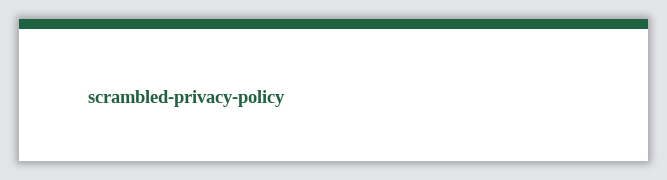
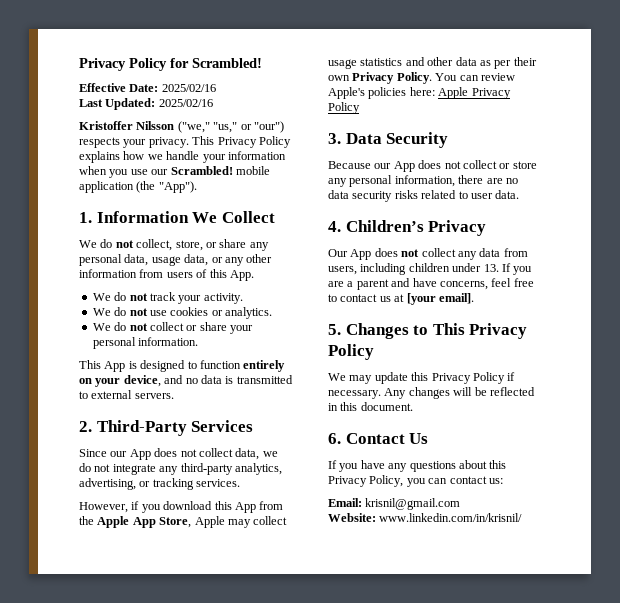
[88,90,285,107] scrambled-privacy-policy -> [79,58,262,71] [79,83,216,92] [79,98,213,110] [79,121,284,133] [79,136,291,148] [79,151,286,163] [79,166,270,178] [79,181,197,193] [79,211,275,223] [79,239,269,251] [79,254,273,266] [79,269,254,281] [92,292,243,304] [92,307,272,319] [92,322,253,334] [92,337,199,349] [79,360,286,372] [79,375,293,387] [79,390,174,399] [79,420,254,436] [79,448,278,460] [79,463,282,475] [79,478,241,490] [79,501,284,513] [79,516,288,528] [328,57,537,69] [328,72,515,84] [328,87,511,99] [328,102,360,114] [328,132,449,148] [328,160,537,172] [328,175,518,187] [328,190,520,202] [328,220,487,236] [328,248,528,260] [328,263,533,275] [328,278,534,290] [328,293,474,305] [328,323,528,339] [328,344,374,360] [328,372,516,384] [328,387,535,399] [328,402,413,411] [328,433,429,444] [328,460,507,472] [328,475,503,487] [328,498,461,510] [328,513,523,522] Privacy Policy for Scrambled! // Effective Date: 2025/02/16 // Last Updated: 2025/02/16 // Kristoffer Nilsson ("we," "us," or "our") respects your privacy. This Privacy Policy explains how we handle your information when you use our Scrambled! mobile application (the "App"). // 1. Information We Collect // We do not collect, store, or share any personal data, usage data, or any other information from users of this App. // We do not track your activity. // We do not use cookies or analytics. // We do not collect or share your personal information. // This App is designed to function entirely on your device, and no data is transmitted to external servers. // 2. Third-Party Services // Since our App does not collect data, we do not integrate any third-party analytics, advertising, or tracking services. // However, if you download this App from the Apple App Store, Apple may collect usage statistics and other data as per their own Privacy Policy. You can review Apple's policies here: Apple Privacy Policy // 3. Data Security // Because our App does not collect or store any personal information, there are no data security risks related to user data. // 4. Children’s Privacy // Our App does not collect any data from users, including children under 13. If you are a parent and have concerns, feel free to contact us at [your email]. // 5. Changes to This Privacy Policy // We may update this Privacy Policy if necessary. Any changes will be reflected in this document. // 6. Contact Us // If you have any questions about this Privacy Policy, you can contact us: // Email: krisnil@gmail.com // Website: www.linkedin.com/in/krisnil/

